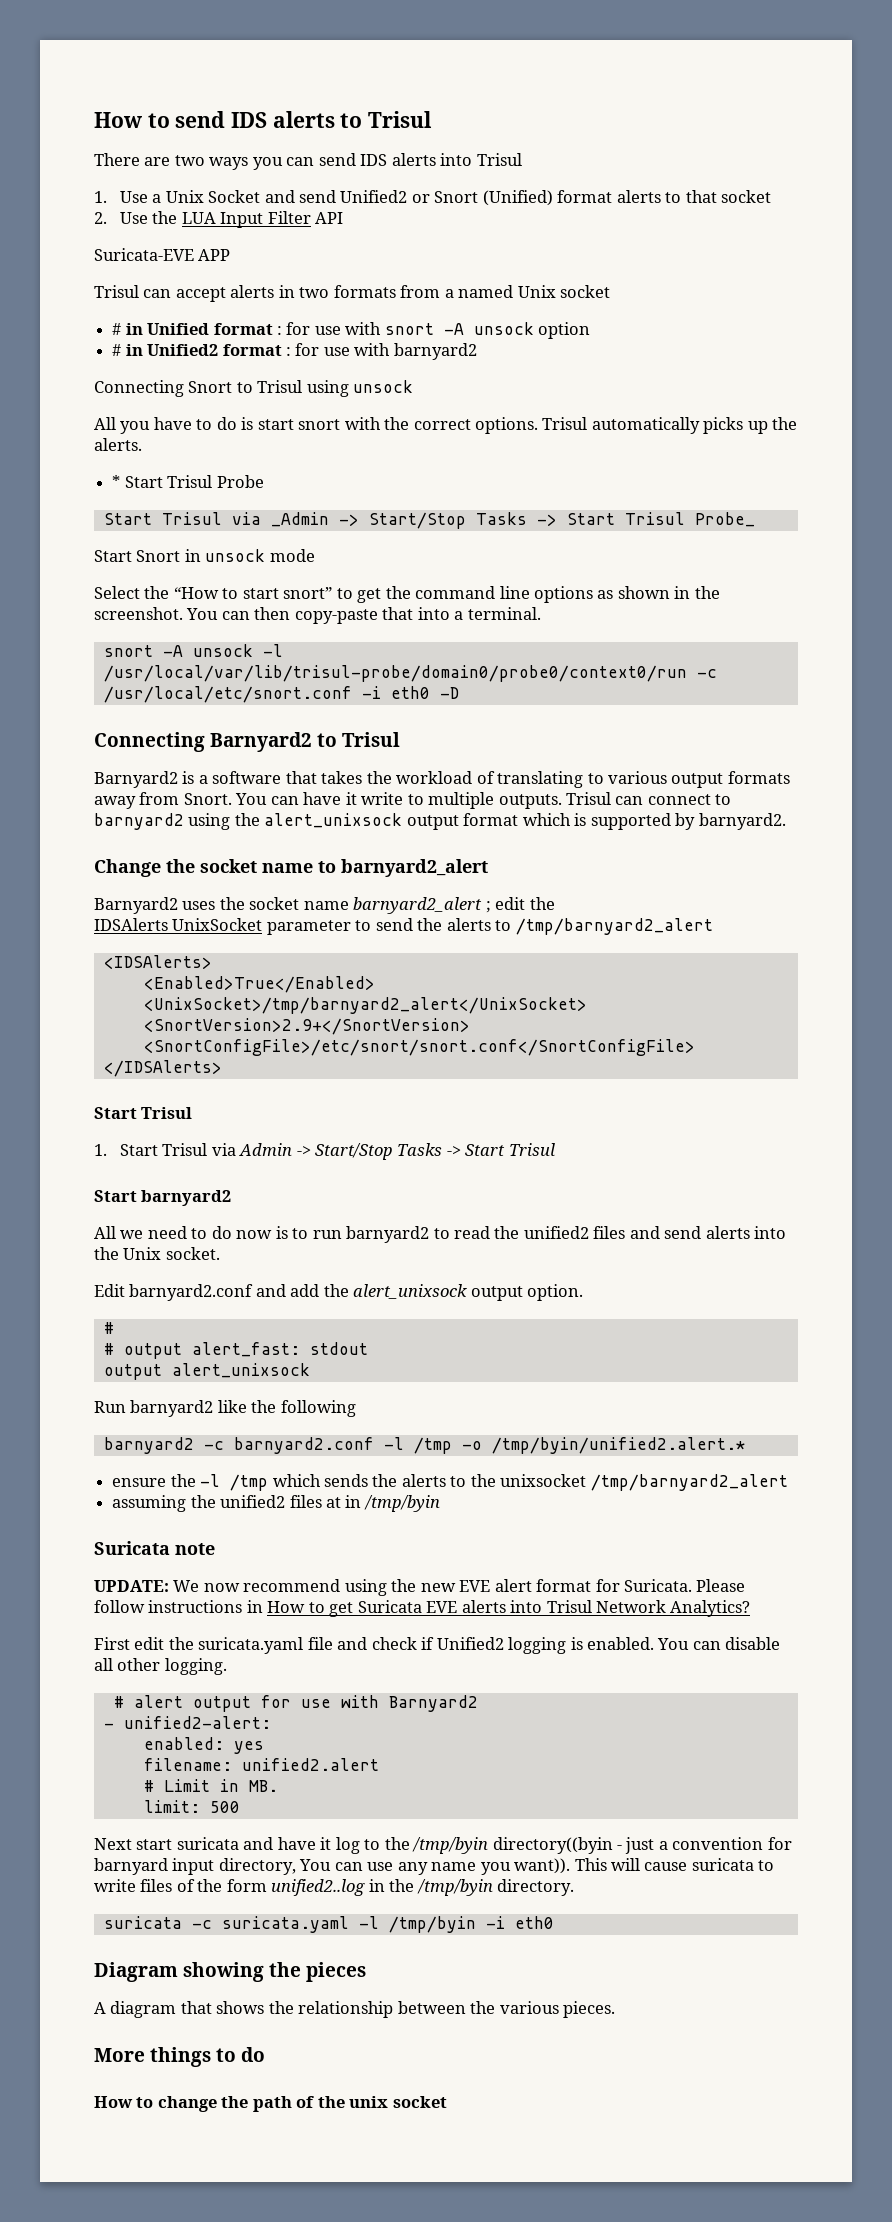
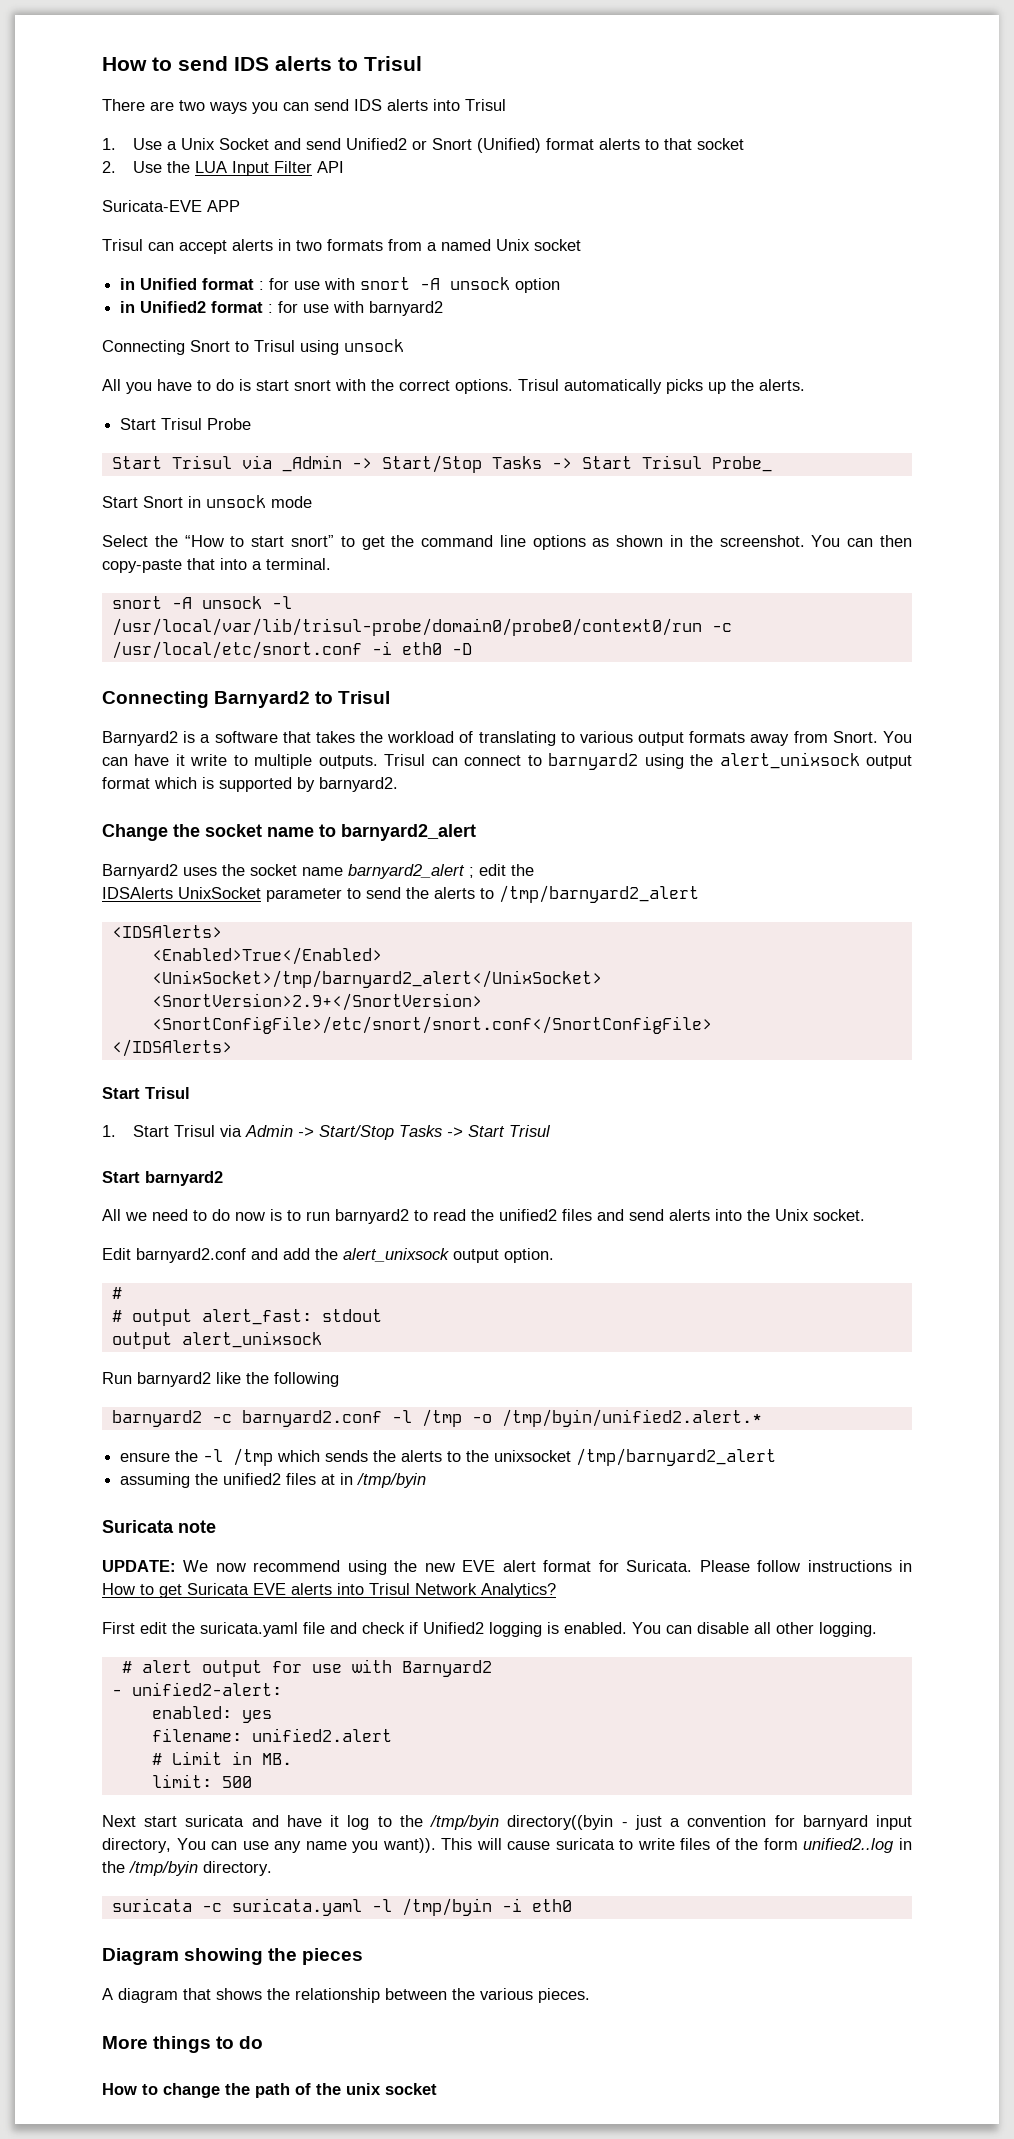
[112,323,122,335] # -> (581, 245) none
[112,344,122,356] # -> (561, 285) none
[112,475,121,488] * -> (805, 385) none

